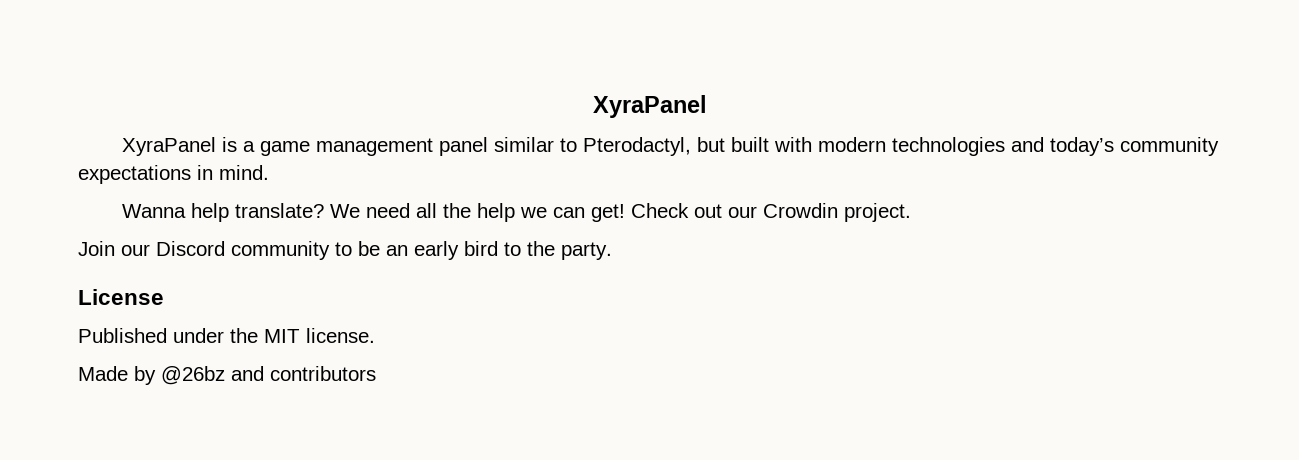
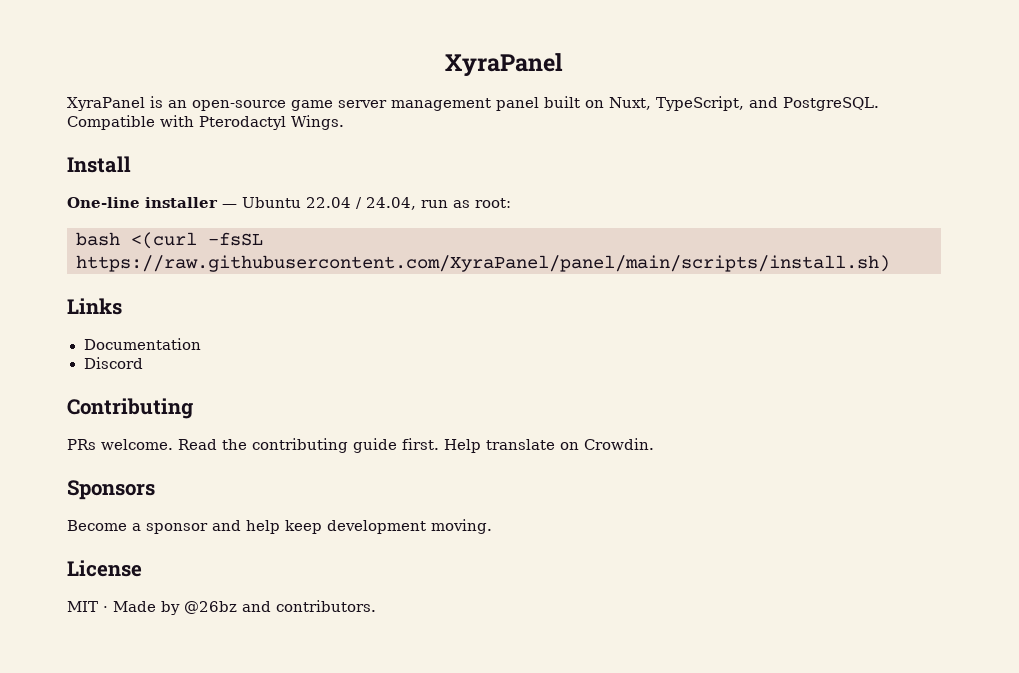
[242,137,1219,156] [78,165,269,184] [121,203,911,222] [78,241,612,260] [78,289,164,305] [78,328,375,343] a game management panel similar to Pterodactyl, but built with modern technologies and today’s community expectations in mind. // Wanna help translate? We need all the help we can get! Check out our Crowdin project. // Join our Discord community to be an early bird to the party. // License // Published under the MIT license. // -> [168,96,879,111] [67,115,344,130] [67,156,131,173] [67,197,511,210] [76,232,263,249] [76,255,890,272] [67,298,122,315] [83,338,201,350] [83,357,143,369] [67,398,193,419] [67,438,654,453] [67,480,155,500] [67,519,492,534] [67,560,142,577] [67,601,108,612] an open-source game server management panel built on Nuxt, TypeScript, and PostgreSQL. Compatible with Pterodactyl Wings. // Install // One-line installer — Ubuntu 22.04 / 24.04, run as root: // bash <(curl -fsSL https://raw.githubusercontent.com/XyraPanel/panel/main/scripts/install.sh) // Links // Documentation // Discord // Contributing // PRs welcome. Read the contributing guide first. Help translate on Crowdin. // Sponsors // Become a sponsor and help keep development moving. // License // MIT ·
[270,366,376,381] contributors -> [276,600,376,612] contributors.

